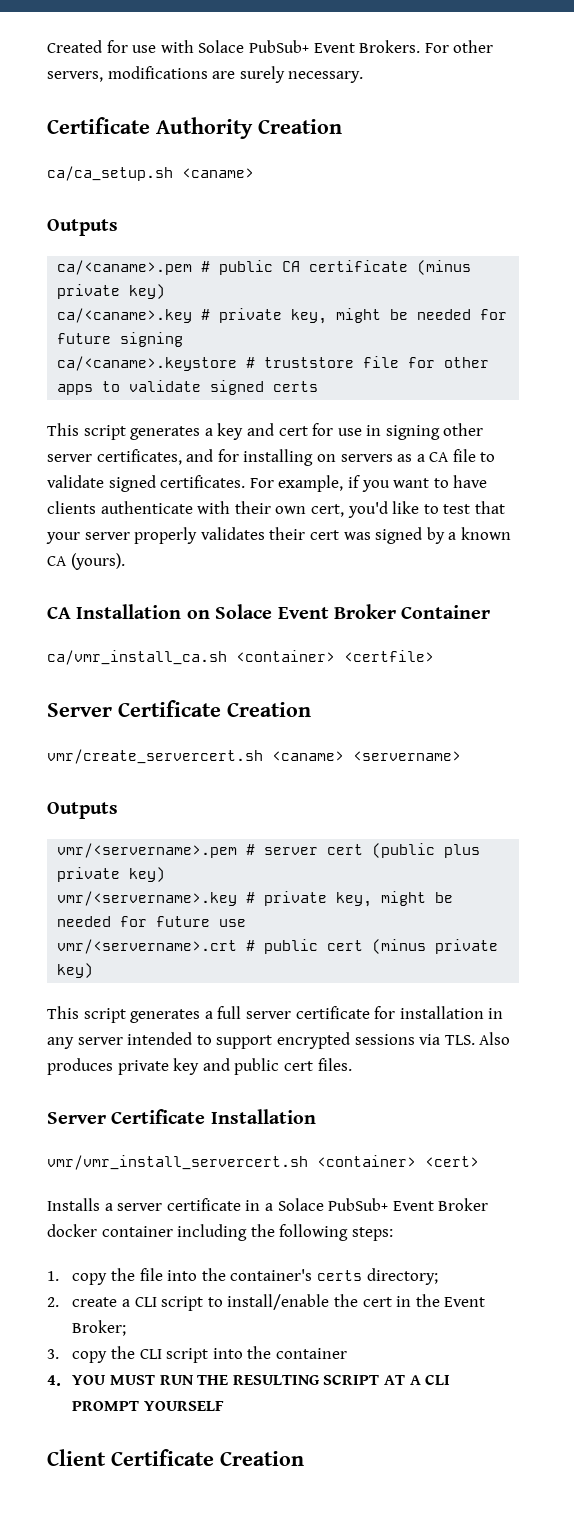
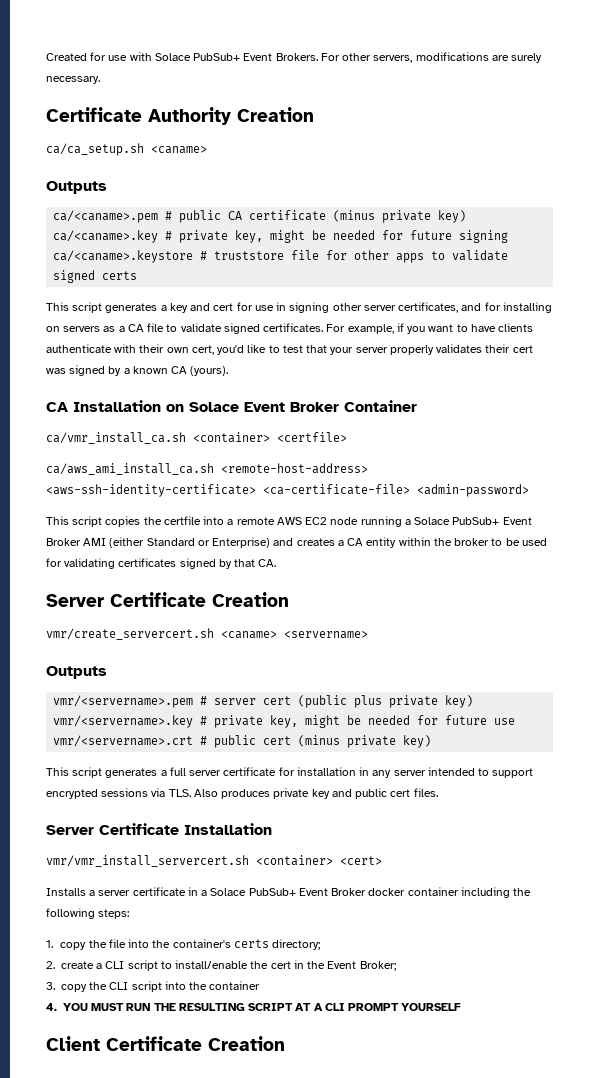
(434, 656) none -> [46,463,368,475] [46,484,529,497] [46,516,532,527] [46,537,547,548] [46,558,277,569] // ca/aws_ami_install_ca.sh <remote-host-address> <aws-ssh-identity-certificate> <ca-certificate-file> <admin-password> // This script copies the certfile into a remote AWS EC2 node running a Solace PubSub+ Event Broker AMI (either Standard or Enterprise) and creates a CA entity within the broker to be used for validating certificates signed by that CA.

